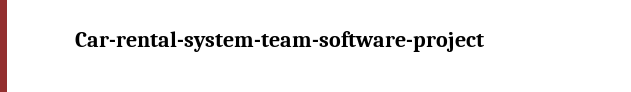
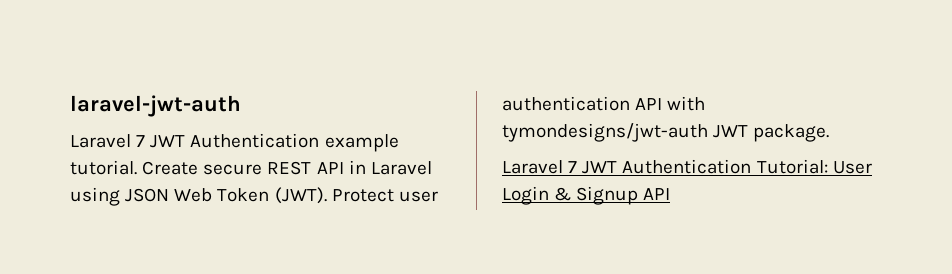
[75,31,484,52] Car-rental-system-team-software-project -> [70,95,241,117] [70,133,399,152] [70,160,432,175] [70,187,438,206] [502,96,706,111] [502,123,830,142] [502,159,872,174] [502,186,671,205] laravel-jwt-auth // Laravel 7 JWT Authentication example tutorial. Create secure REST API in Laravel using JSON Web Token (JWT). Protect user authentication API with tymondesigns/jwt-auth JWT package. // Laravel 7 JWT Authentication Tutorial: User Login & Signup API

